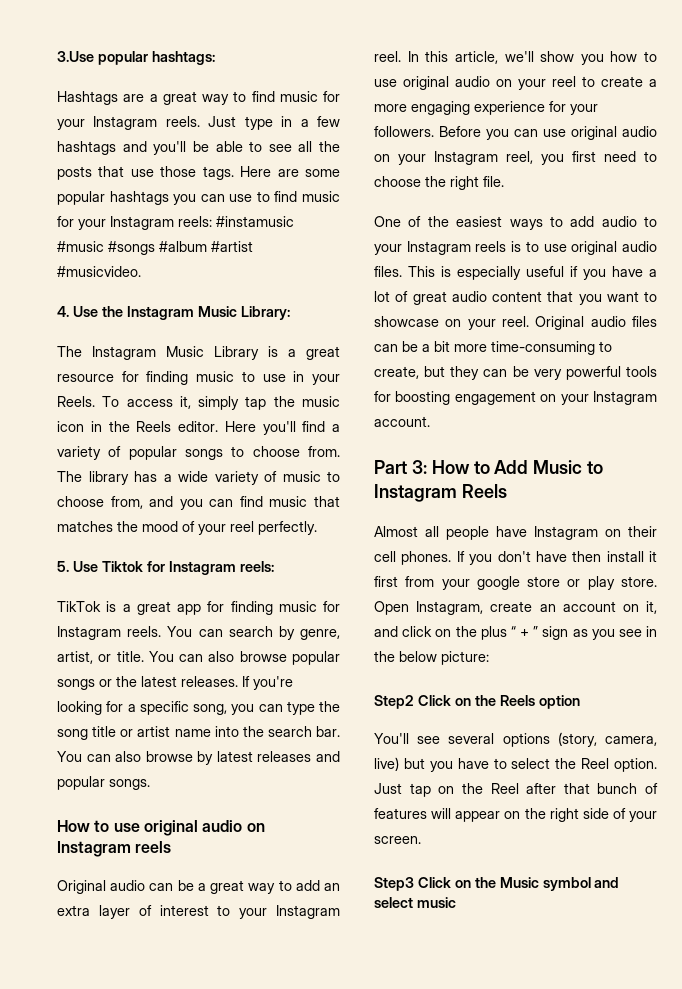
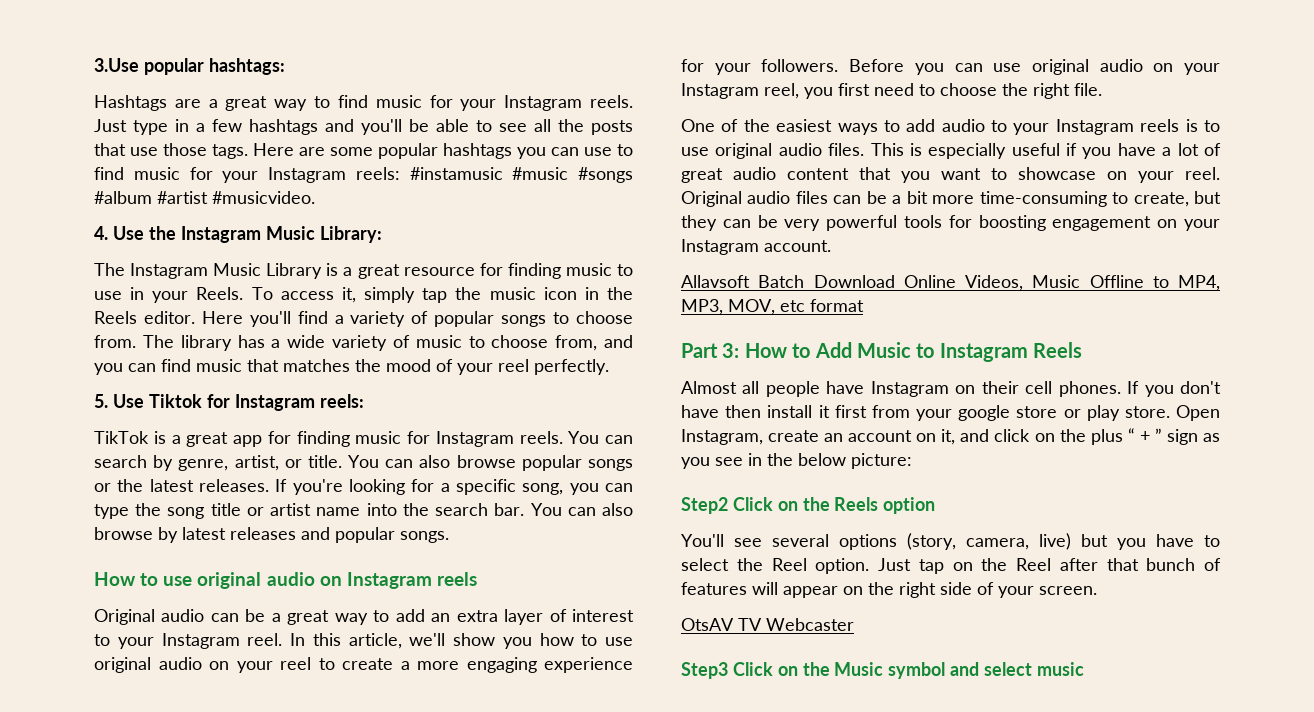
(430, 421) none -> [681,275,1220,291] [681,299,864,315] // Allavsoft Batch Download Online Videos, Music Offline to MP4, MP3, MOV, etc format
(421, 840) none -> [681,618,854,631] // OtsAV TV Webcaster

